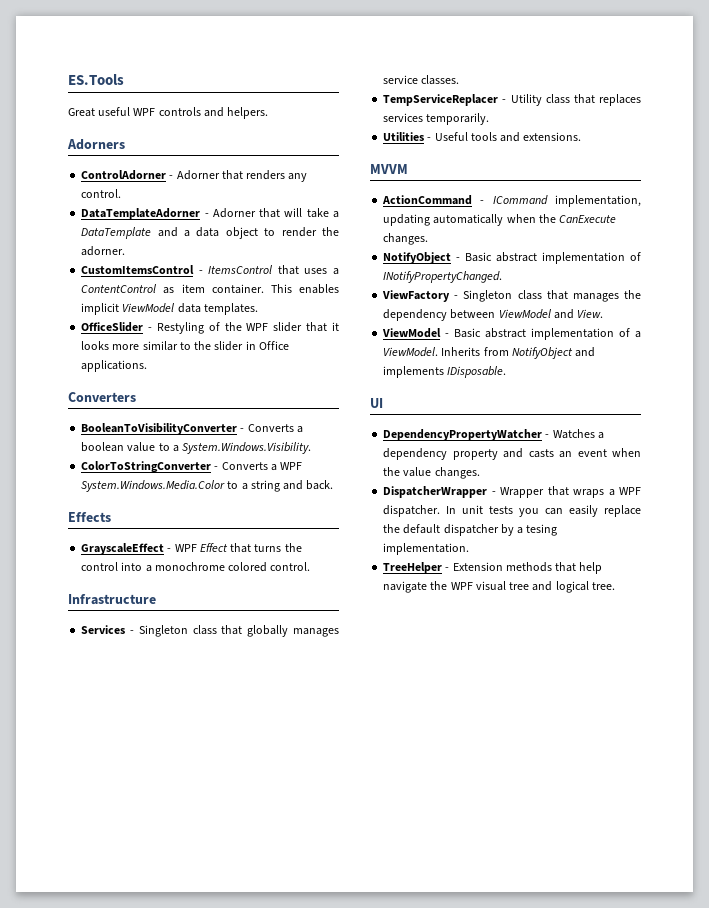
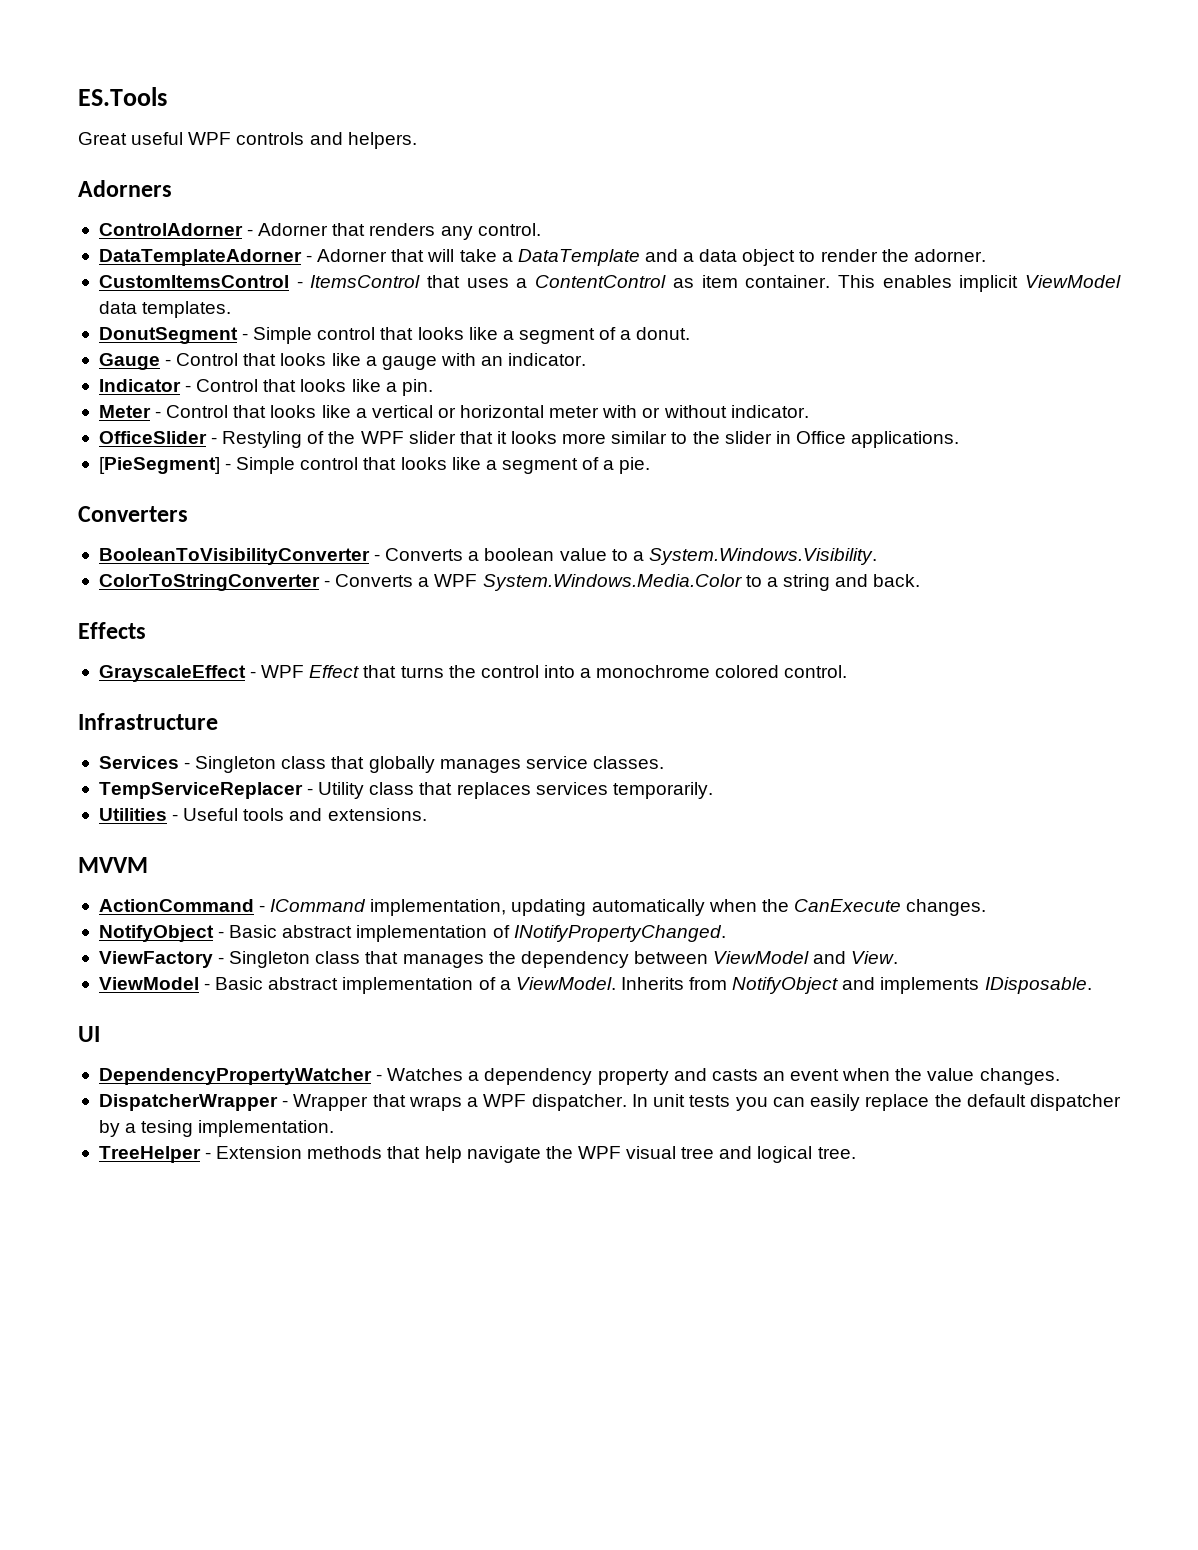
(258, 309) none -> [98,327,691,344] [98,353,587,370] [98,379,433,396] [98,405,809,418] // DonutSegment - Simple control that looks like a segment of a donut. // Gauge - Control that looks like a gauge with an indicator. // Indicator - Control that looks like a pin. // Meter - Control that looks like a vertical or horizontal meter with or without indicator.
(148, 366) none -> [98,457,651,474] // [PieSegment] - Simple control that looks like a segment of a pie.

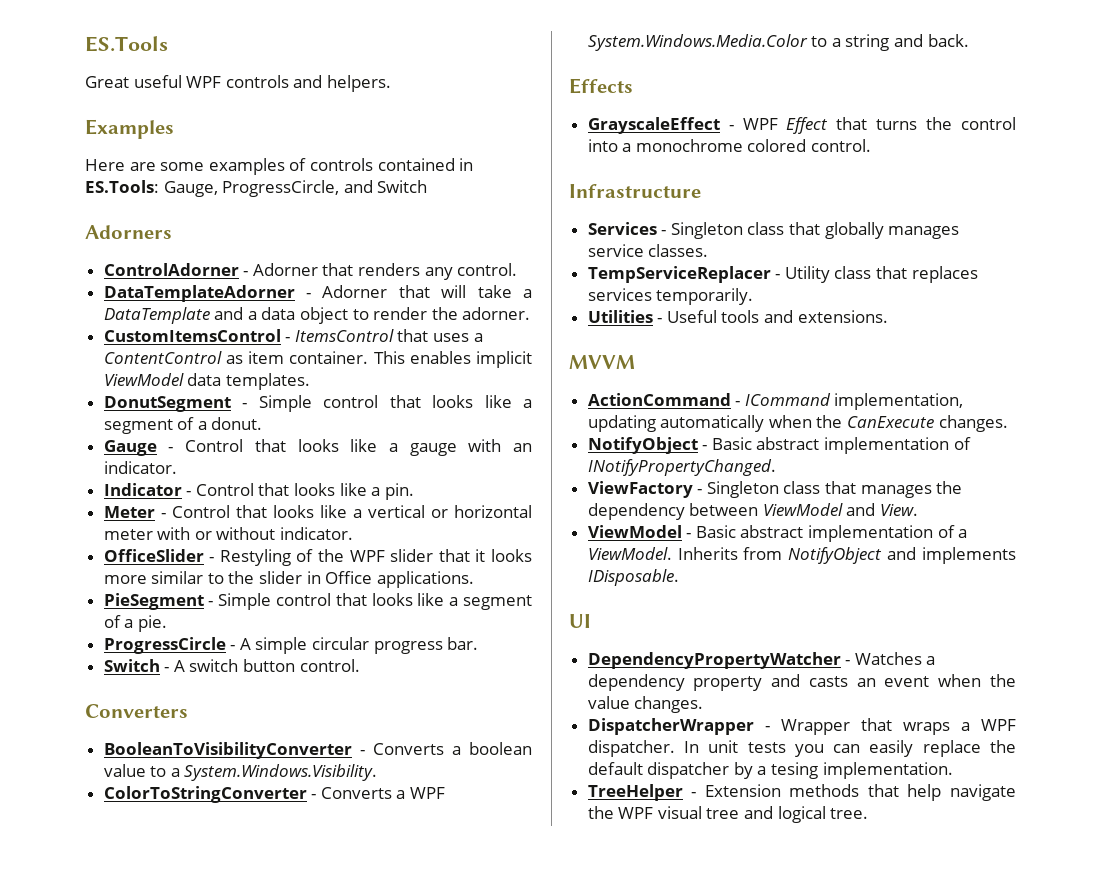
(417, 140) none -> [85,119,174,139] [85,158,474,175] [85,180,428,197] // Examples // Here are some examples of controls contained in ES.Tools: Gauge, ProgressCircle, and Switch
[98,457,220,474] [PieSegment] -> [103,593,204,610] PieSegment
(651, 465) none -> [103,637,479,654] [103,659,360,672] // ProgressCircle - A simple circular progress bar. // Switch - A switch button control.

